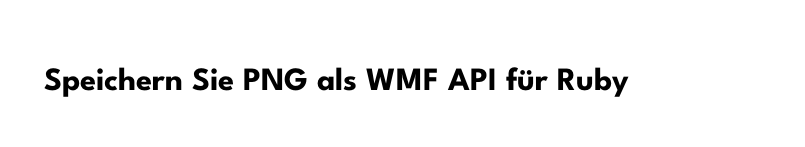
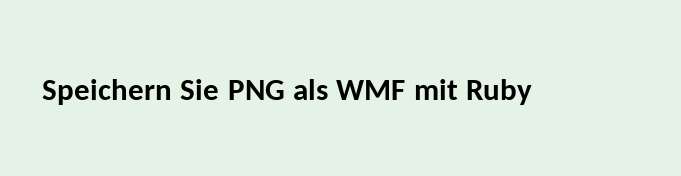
[447,67,548,91] API für -> [413,79,458,100] mit

